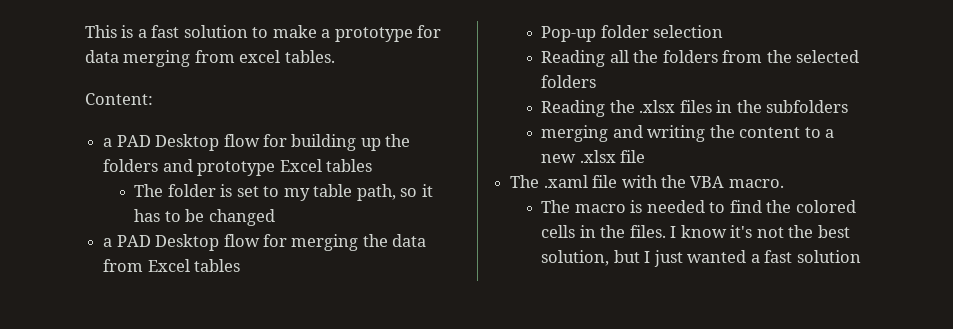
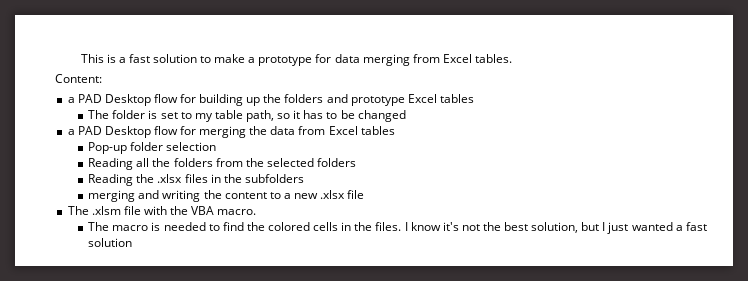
[239,50,281,63] excel -> [442,54,472,63] Excel
[543,175,588,188] .xaml -> [91,206,121,215] .xlsm

